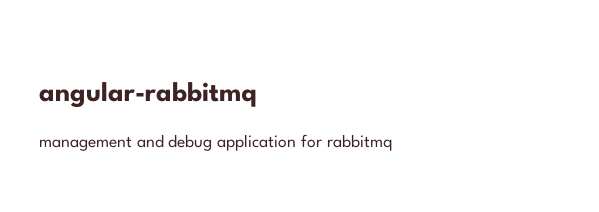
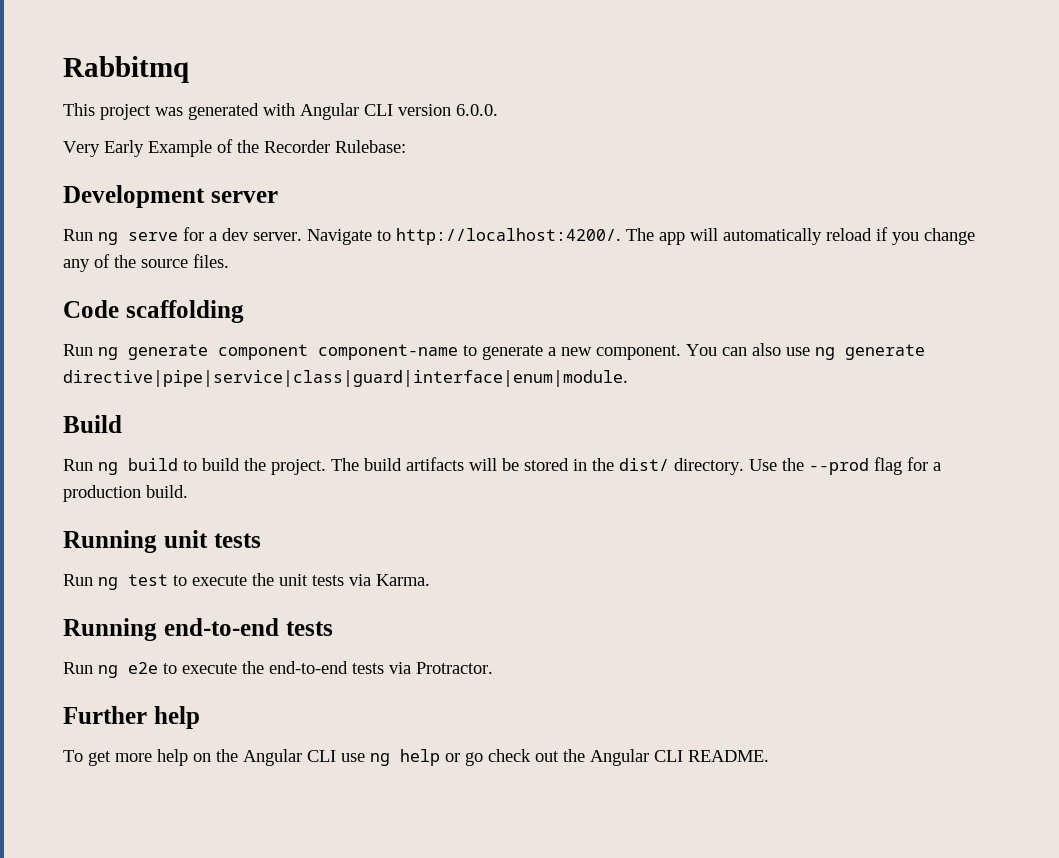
[39,82,257,108] [39,134,392,151] angular-rabbitmq // management and debug application for rabbitmq -> [63,56,189,83] [63,103,498,120] [63,139,406,157] [63,185,278,208] [63,227,975,245] [63,254,229,272] [63,300,244,323] [63,343,925,360] [63,370,628,387] [63,415,122,433] [63,457,941,475] [63,485,188,502] [63,530,261,553] [63,573,430,590] [63,618,333,641] [63,661,493,678] [63,706,200,729] [63,749,769,766] Rabbitmq // This project was generated with Angular CLI version 6.0.0. // Very Early Example of the Recorder Rulebase: // Development server // Run ng serve for a dev server. Navigate to http://localhost:4200/. The app will automatically reload if you change any of the source files. // Code scaffolding // Run ng generate component component-name to generate a new component. You can also use ng generate directive|pipe|service|class|guard|interface|enum|module. // Build // Run ng build to build the project. The build artifacts will be stored in the dist/ directory. Use the --prod flag for a production build. // Running unit tests // Run ng test to execute the unit tests via Karma. // Running end-to-end tests // Run ng e2e to execute the end-to-end tests via Protractor. // Further help // To get more help on the Angular CLI use ng help or go check out the Angular CLI README.

